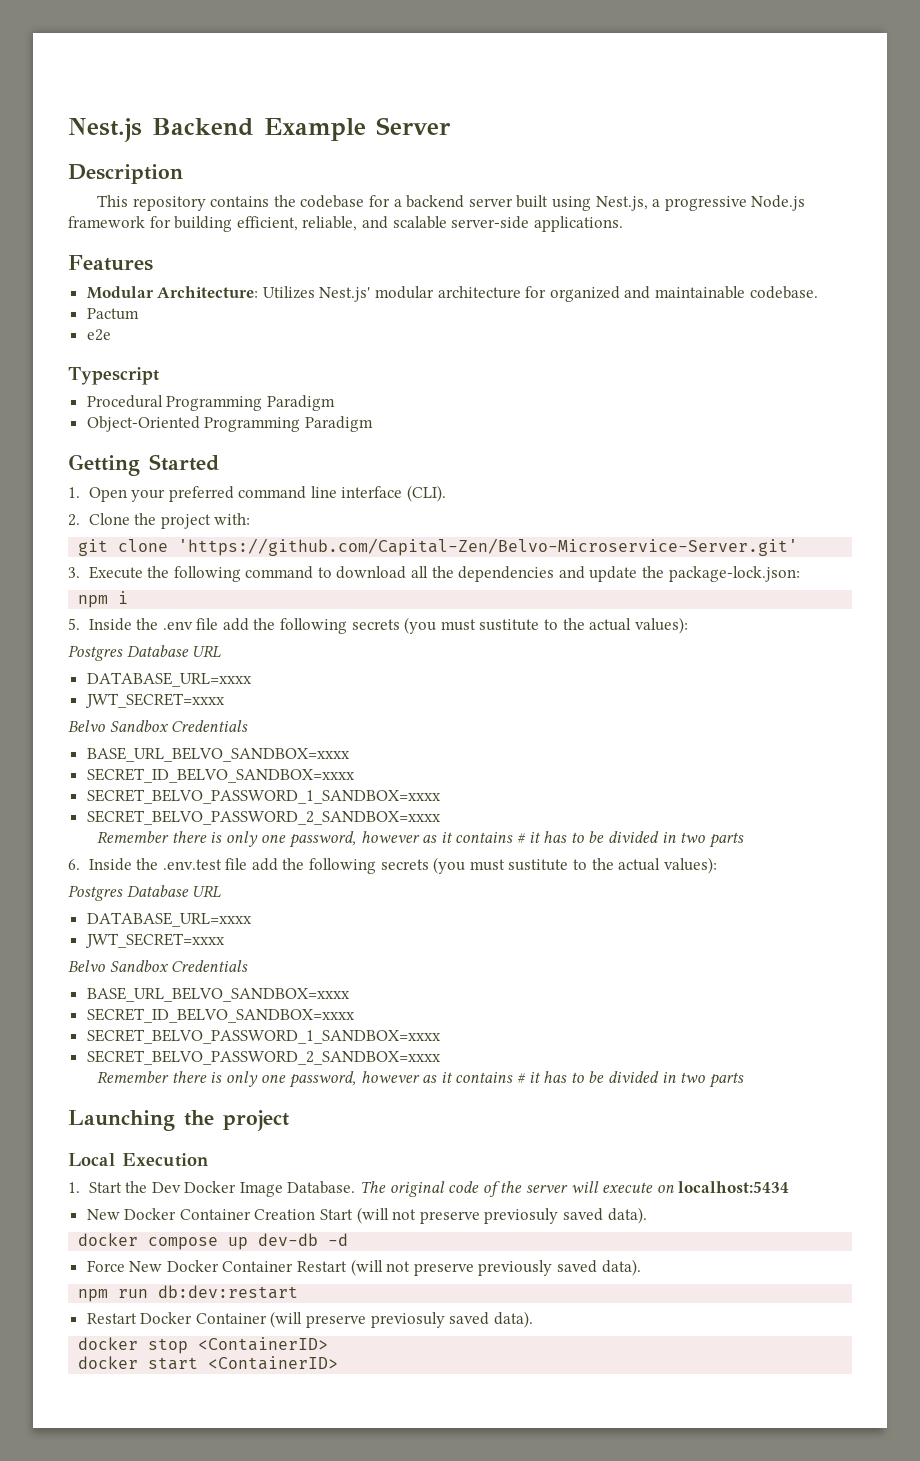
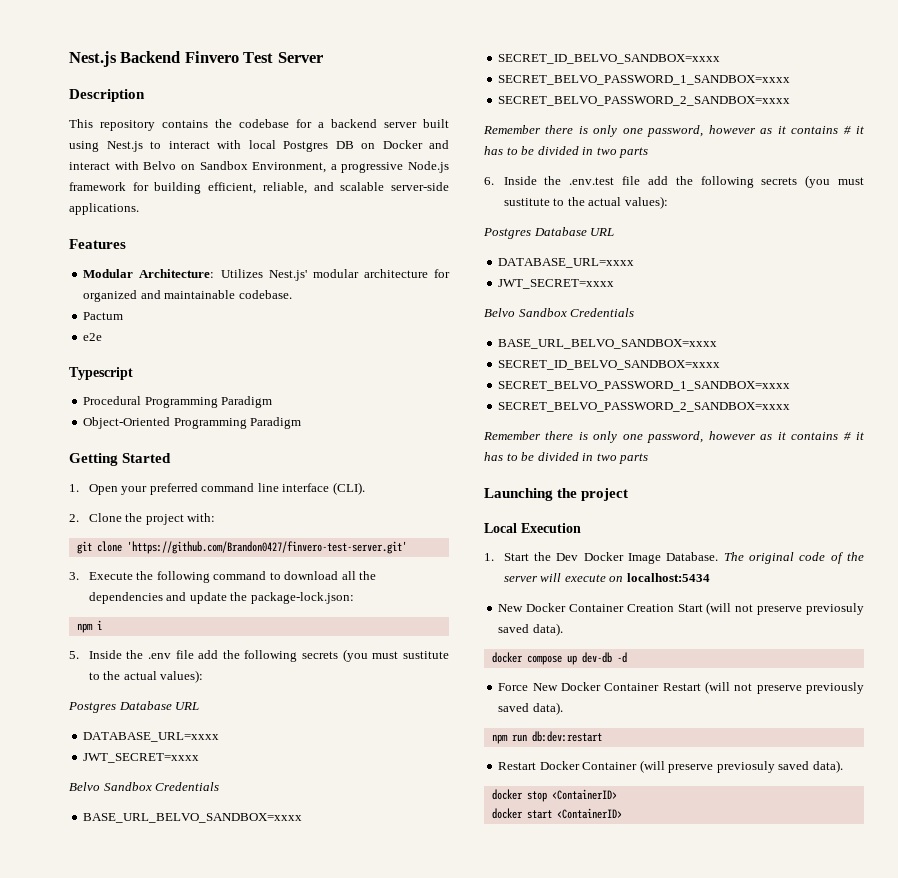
[264,118,366,141] Example -> [184,51,274,63] Finvero Test
[595,196,648,211] Nest.js, -> [106,140,449,152] [69,161,327,173] Nest.js to interact with local Postgres DB on Docker and interact with Belvo on Sandbox Environment,
[178,538,799,556] 'https://github.com/Capital-Zen/Belvo-Microservice-Server.git' -> [126,541,407,554] 'https://github.com/Brandon0427/finvero-test-server.git'

